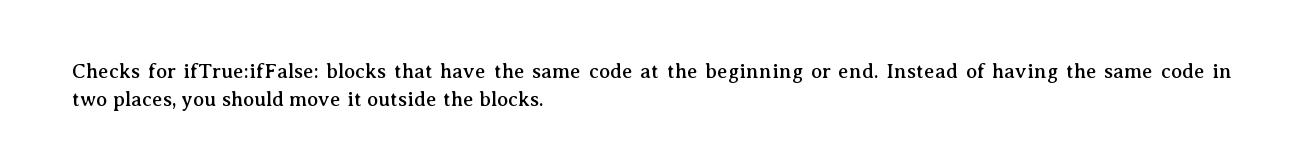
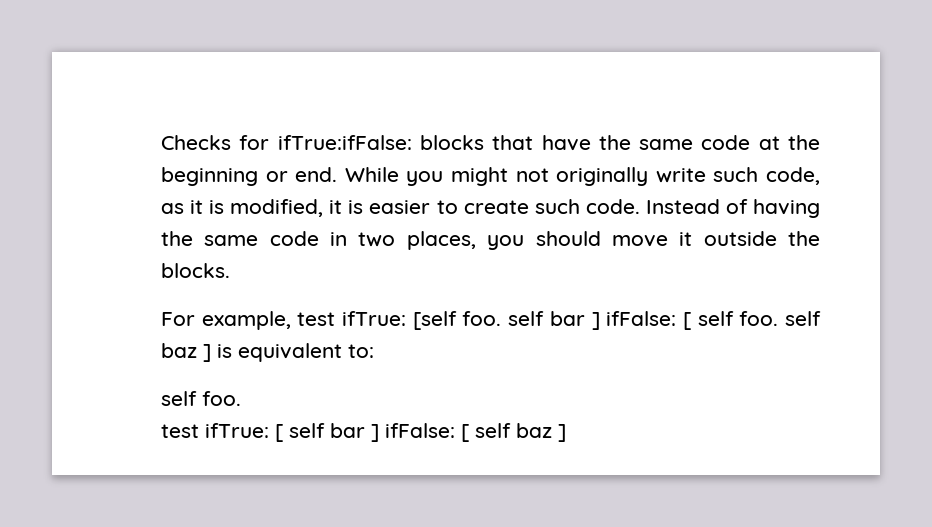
(879, 70) none -> [344,167,821,186] [161,199,640,217] While you might not originally write such code, as it is modified, it is easier to create such code.
(544, 98) none -> [161,311,821,330] [161,343,374,362] [161,391,241,406] [161,423,566,442] // For example, test ifTrue: [self foo. self bar ] ifFalse: [ self foo. self baz ] is equivalent to: // self foo. // test ifTrue: [ self bar ] ifFalse: [ self baz ]

